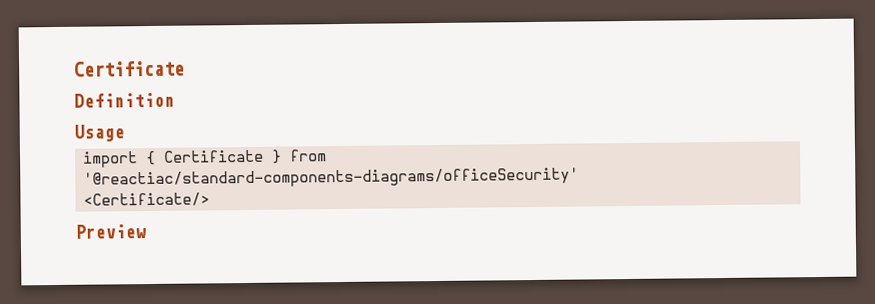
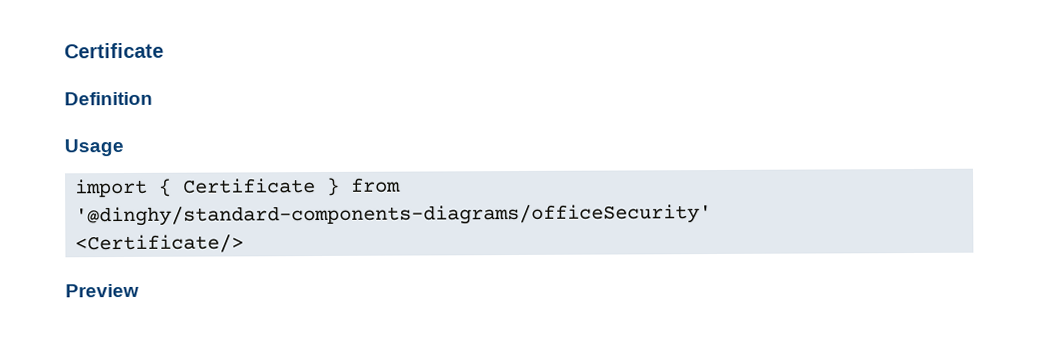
[82,167,579,189] '@reactiac/standard-components-diagrams/officeSecurity' -> [74,204,712,227] '@dinghy/standard-components-diagrams/officeSecurity'

